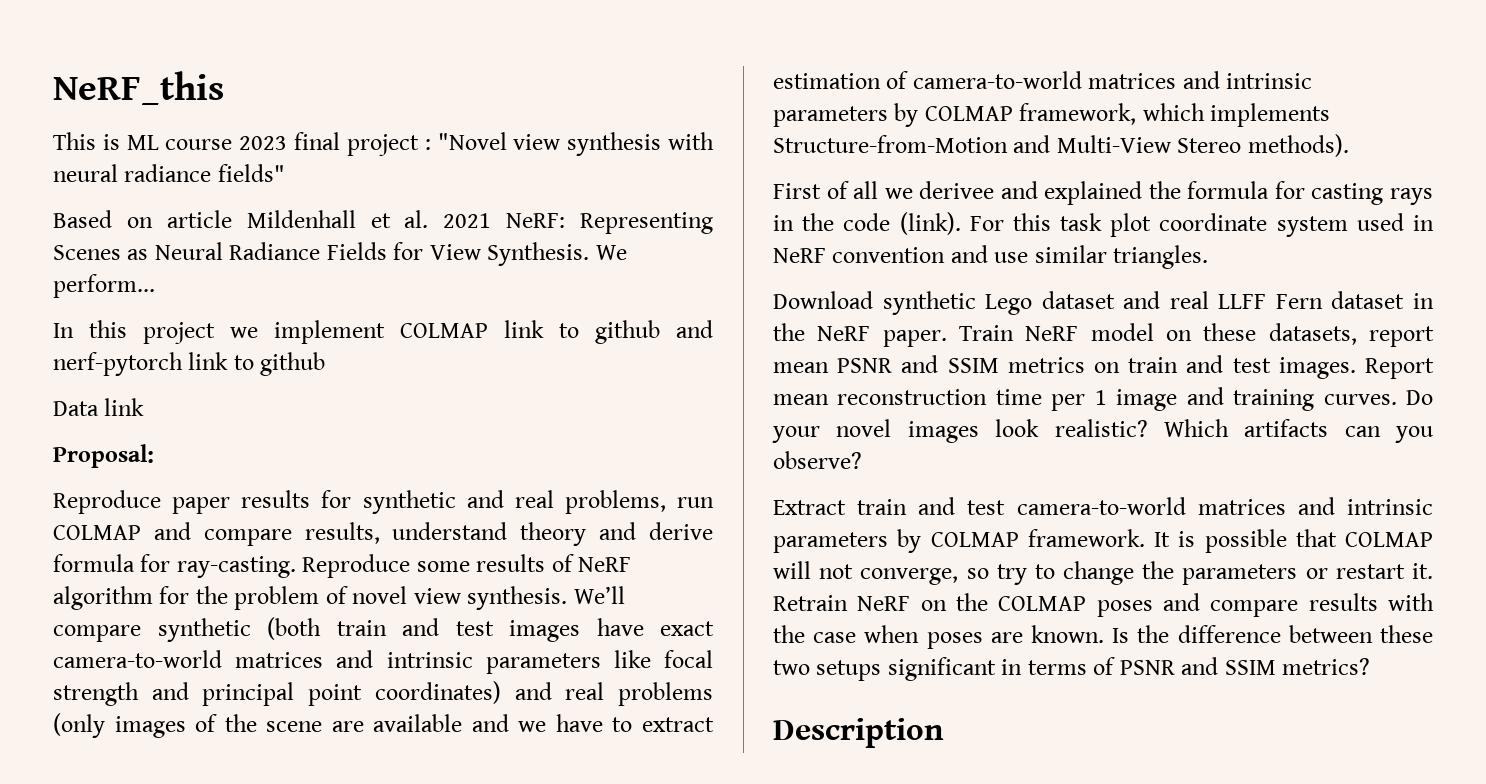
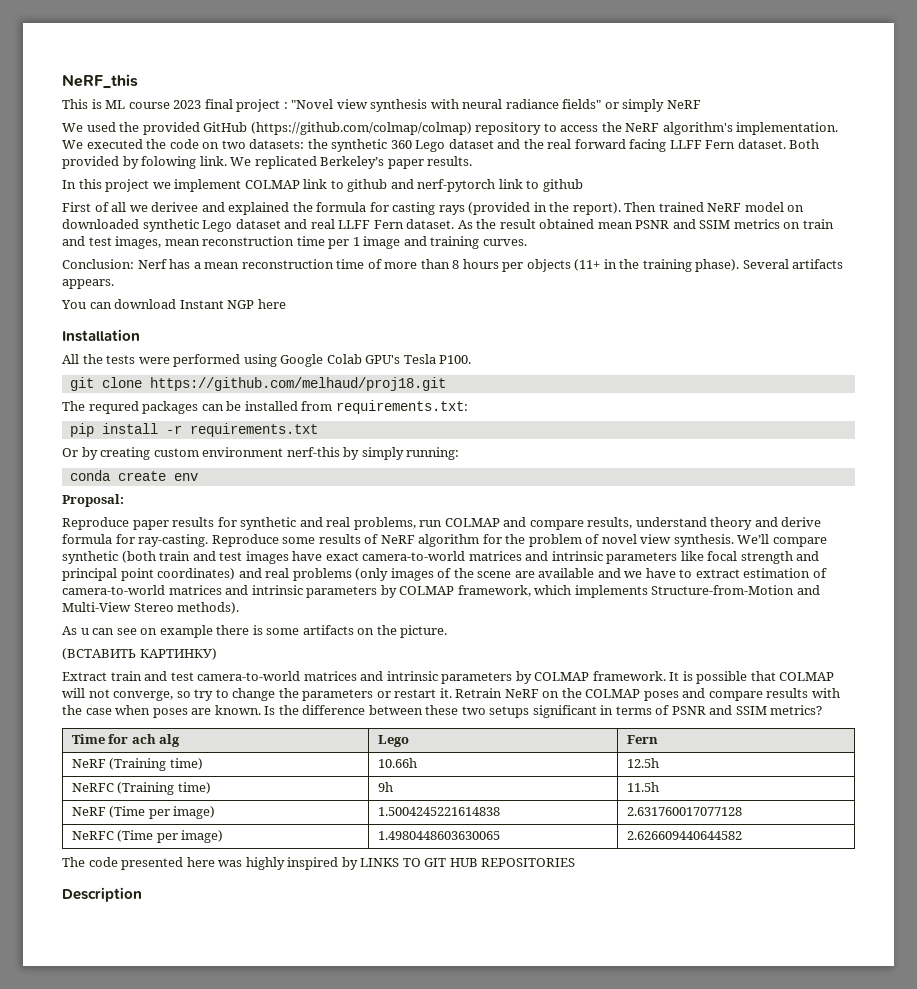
[53,210,713,234] [53,242,627,266] [53,274,155,298] // Based on article Mildenhall et al. 2021 NeRF: Representing Scenes as Neural Radiance Fields for View Synthesis. We perform... -> [604,99,701,112] [62,122,839,135] [62,139,820,152] [62,156,473,169] or simply NeRF // We used the provided GitHub (https://github.com/colmap/colmap) repository to access the NeRF algorithm's implementation. We executed the code on two datasets: the synthetic 360 Lego dataset and the real forward facing LLFF Fern dataset. Both provided by folowing link. We replicated Berkeley’s paper results.
[53,398,145,416] Data link -> [62,202,805,215] [62,219,834,232] [62,236,527,249] [62,259,844,272] [62,279,114,289] [61,299,286,309] [62,329,140,342] [62,354,472,367] [69,377,446,391] [62,400,468,414] [69,423,318,437] [62,447,460,460] [69,470,198,481] First of all we derivee and explained the formula for casting rays (provided in the report). Then trained NeRF model on downloaded synthetic Lego dataset and real LLFF Fern dataset. As the result obtained mean PSNR and SSIM metrics on train and test images, mean reconstruction time per 1 image and training curves. // Conclusion: Nerf has a mean reconstruction time of more than 8 hours per objects (11+ in the training phase). Several artifacts appears. // You can download Instant NGP here // Installation // All the tests were performed using Google Colab GPU's Tesla P100. // git clone https://github.com/melhaud/proj18.git // The requred packages can be installed from requirements.txt: // pip install -r requirements.txt // Or by creating custom environment nerf-this by simply running: // conda create env
[773,181,1433,205] [773,212,1434,237] [773,245,1209,269] [773,291,1434,315] [773,323,1434,347] [773,355,1434,379] [773,387,1433,411] [772,419,1433,443] [773,451,862,469] First of all we derivee and explained the formula for casting rays in the code (link). For this task plot coordinate system used in NeRF convention and use similar triangles. // Download synthetic Lego dataset and real LLFF Fern dataset in the NeRF paper. Train NeRF model on these datasets, report mean PSNR and SSIM metrics on train and test images. Report mean reconstruction time per 1 image and training curves. Do your novel images look realistic? Which artifacts can you observe? -> [62,625,448,638] [62,648,217,660] As u can see on example there is some artifacts on the picture. // (ВСТАВИТЬ КАРТИНКУ)
(1371, 666) none -> [71,734,181,747] [377,735,409,747] [626,735,658,744] [71,758,203,771] [377,758,417,768] [626,758,659,768] [71,782,211,795] [377,782,393,792] [626,782,659,792] [71,806,216,819] [377,807,500,816] [626,807,742,816] [71,830,224,843] [377,831,500,840] [626,831,742,840] [62,857,576,870] // Time for ach alg | Lego | Fern // NeRF (Training time) | 10.66h | 12.5h // NeRFC (Training time) | 9h | 11.5h // NeRF (Time per image) | 1.5004245221614838 | 2.631760017077128 // NeRFC (Time per image) | 1.4980448603630065 | 2.626609440644582 // The code presented here was highly inspired by LINKS TO GIT HUB REPOSITORIES

